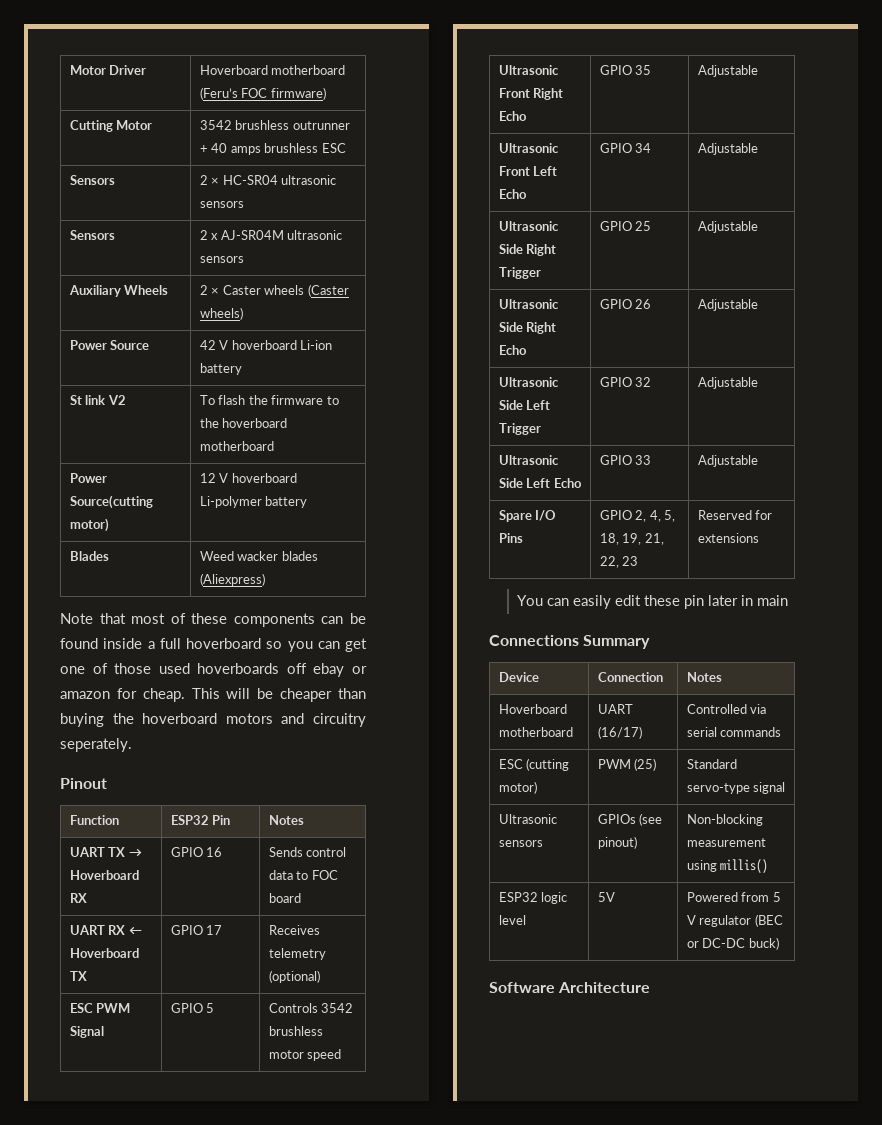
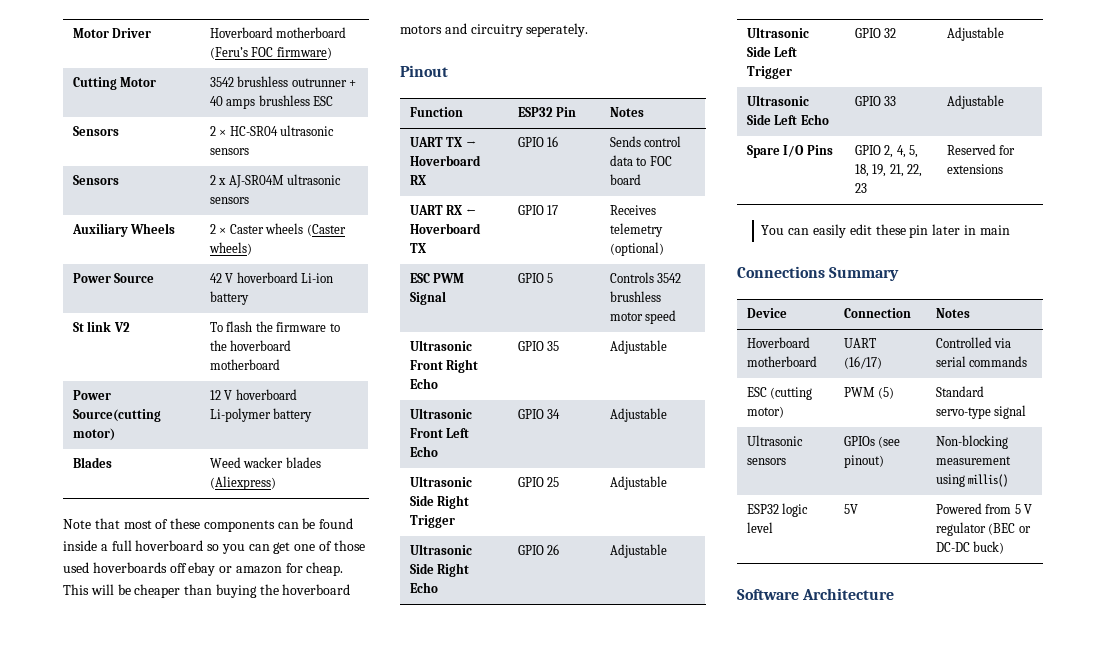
[634,758,657,771] (25) -> [878,387,895,399] (5)

